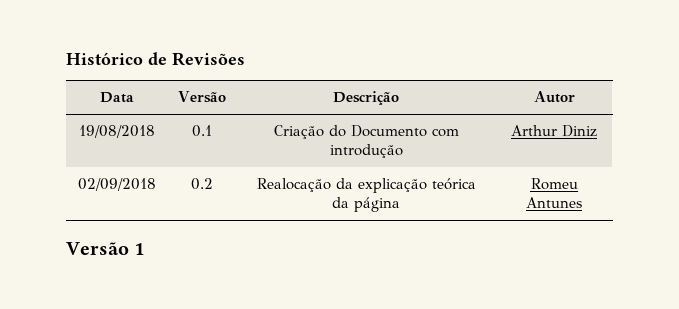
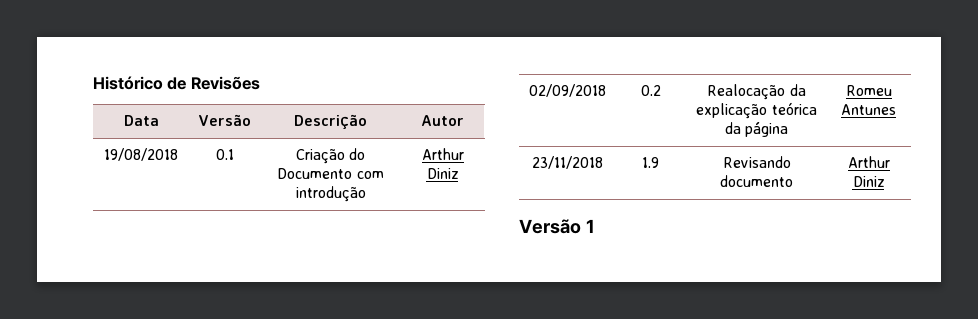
(582, 202) none -> [531,156,603,169] [642,157,659,168] [722,156,791,168] [720,175,793,187] [847,156,890,168] [852,176,885,187] // 23/11/2018 | 1.9 | Revisando documento | Arthur Diniz

